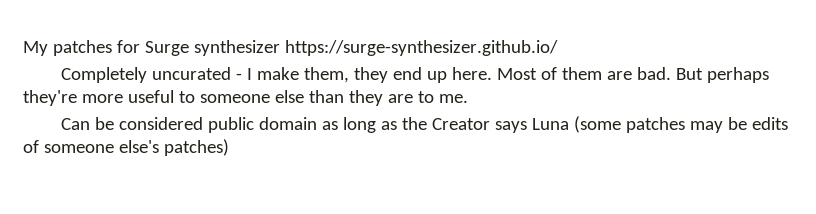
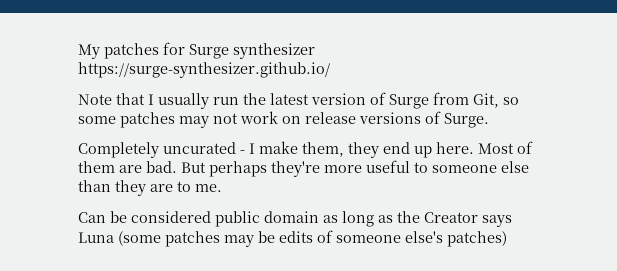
(558, 48) none -> [78,92,519,109] [78,111,489,128] // Note that I usually run the latest version of Surge from Git, so some patches may not work on release versions of Surge.

